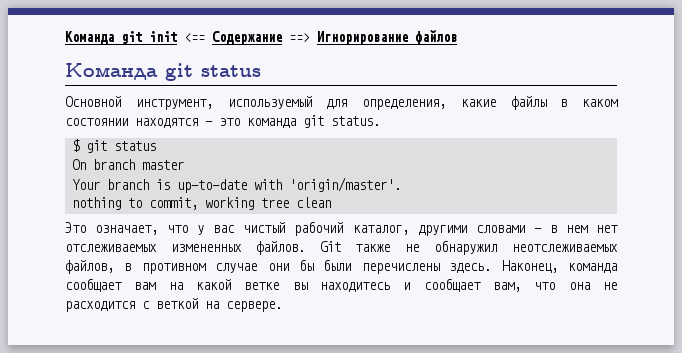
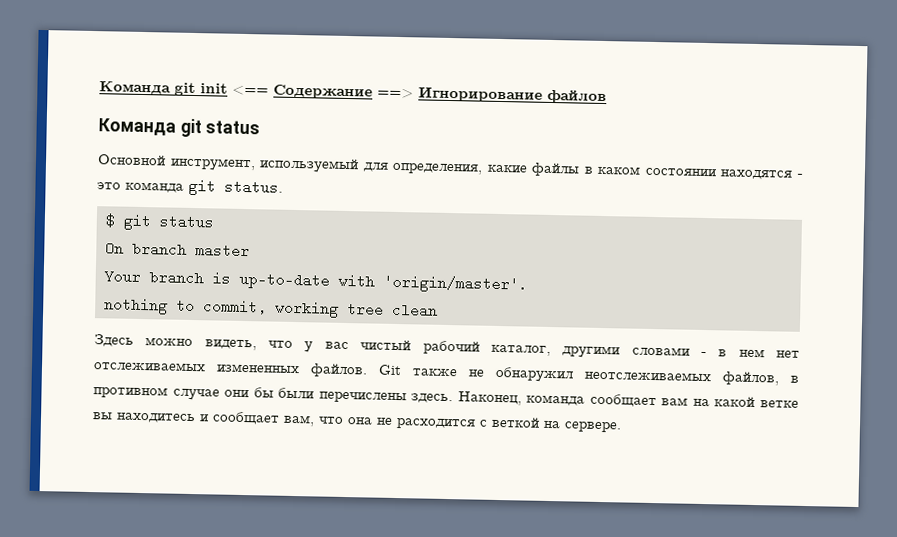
[65,222,159,235] Это означает, -> [94,334,257,351] Здесь можно видеть,

